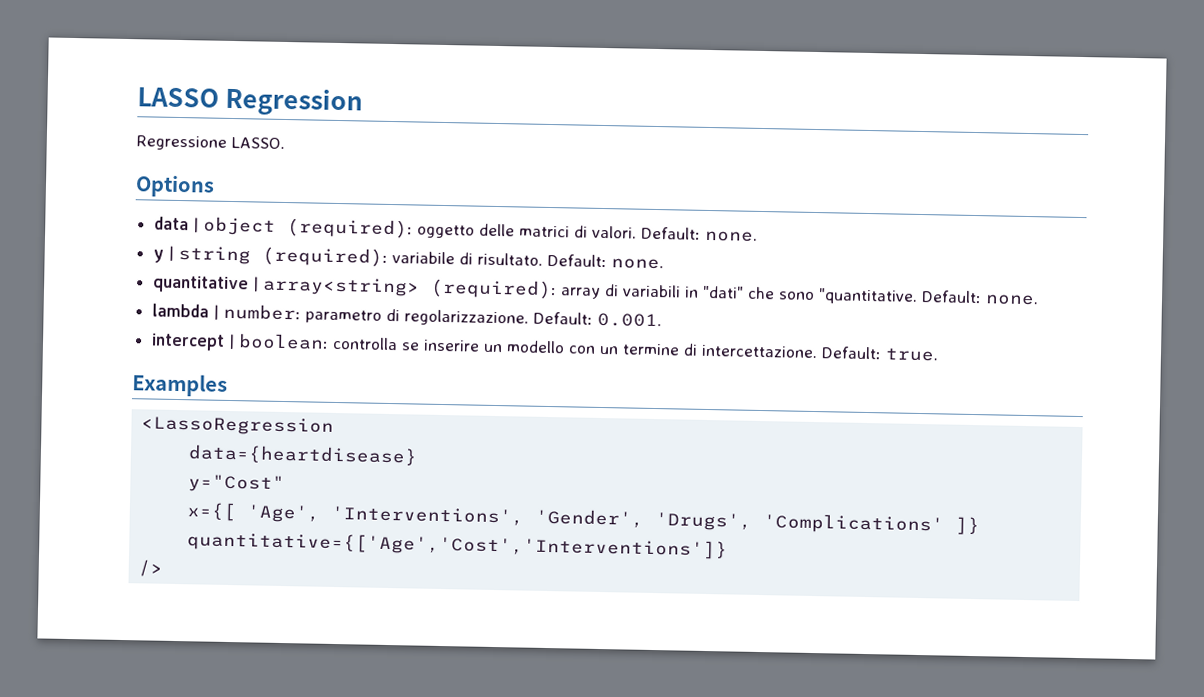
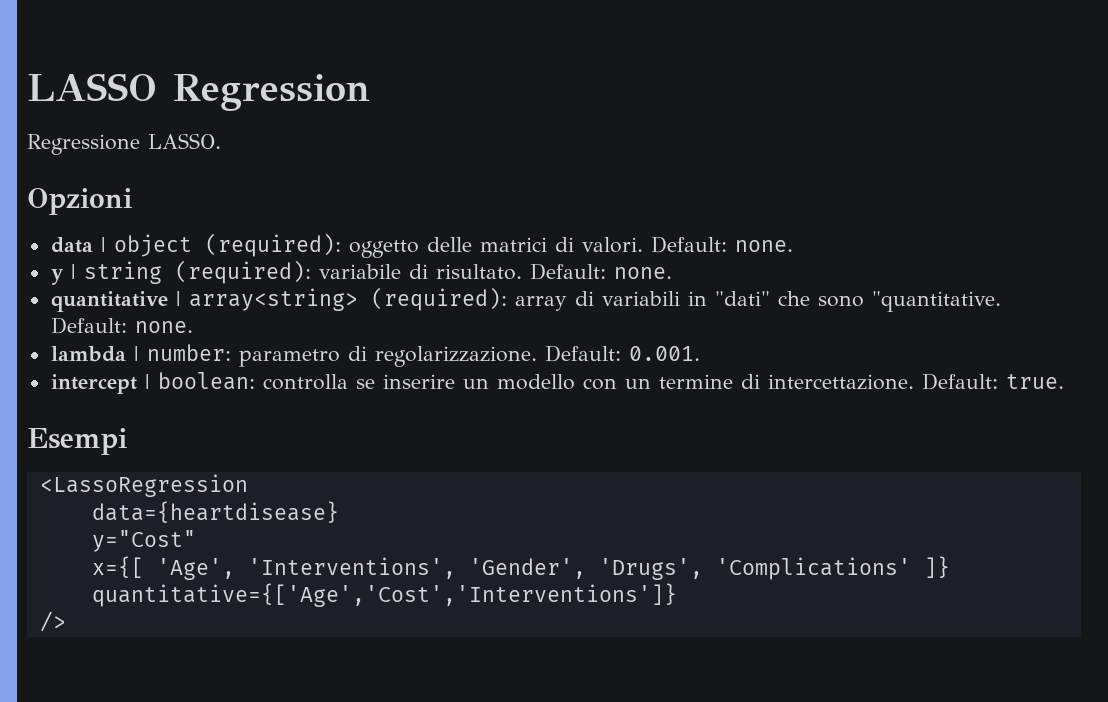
[135,175,215,198] Options -> [27,188,132,215] Opzioni
[132,373,228,397] Examples -> [27,428,127,455] Esempi

